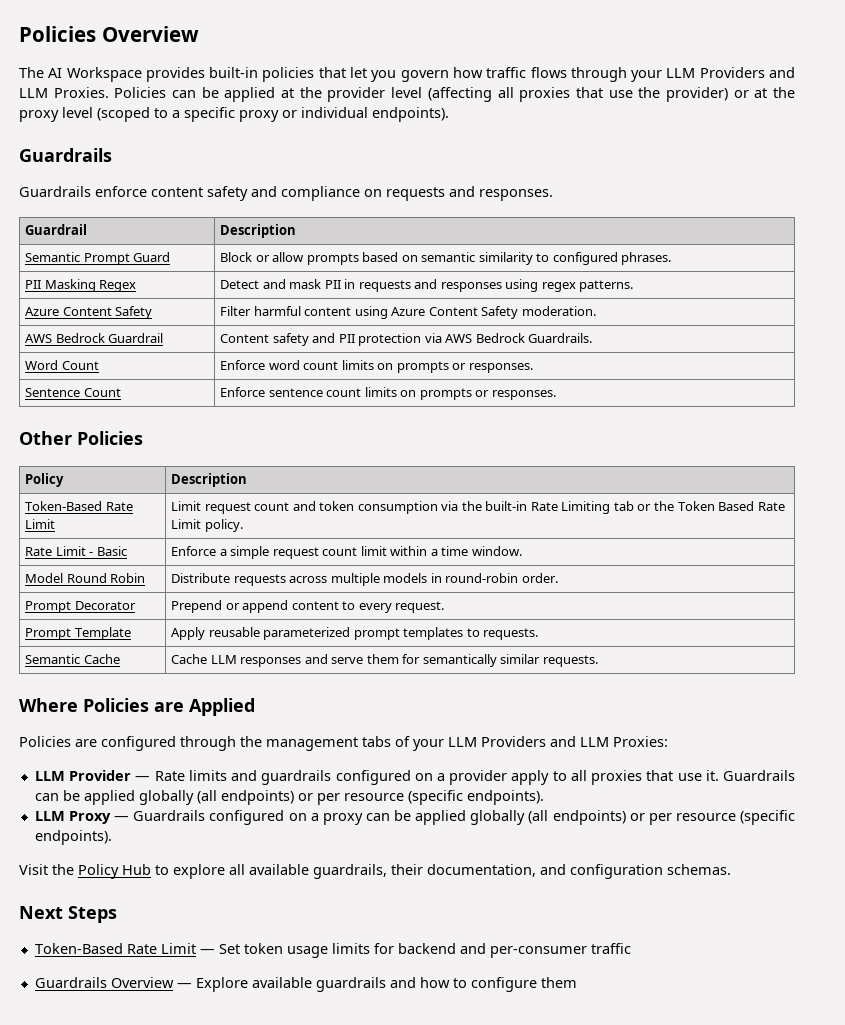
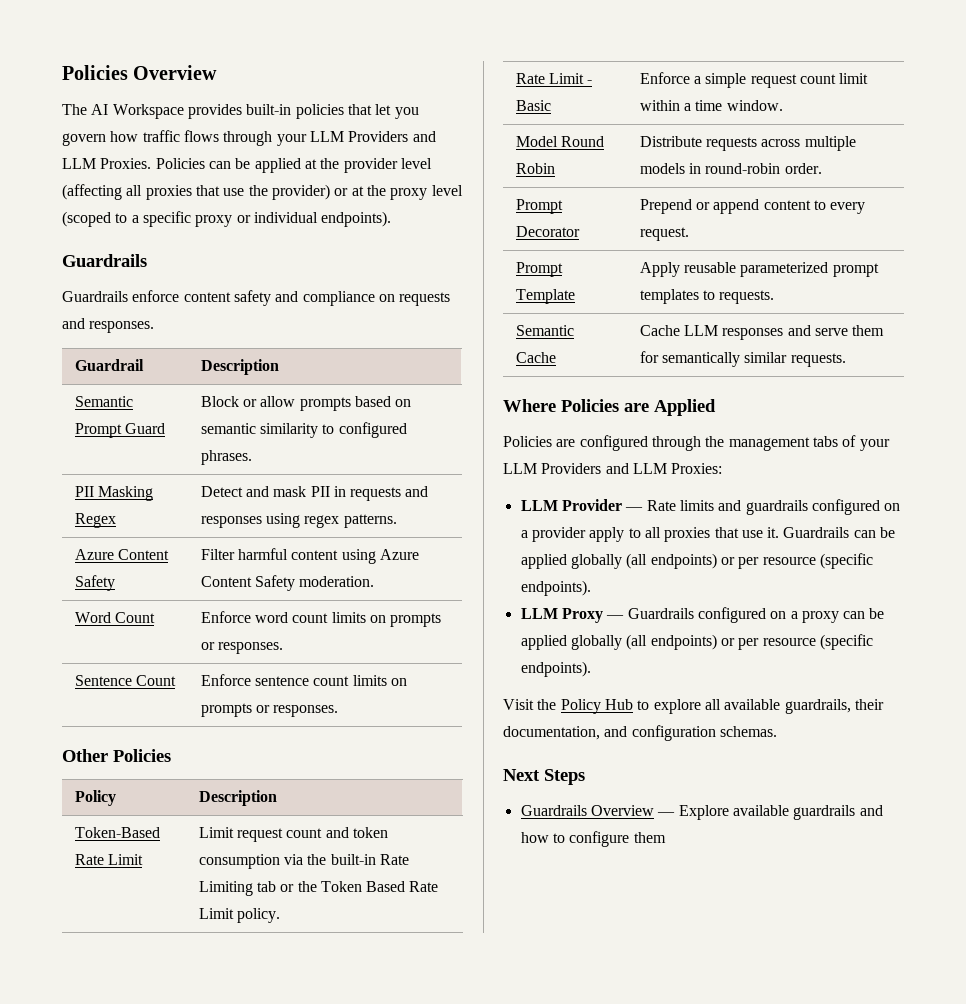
[25,333,164,343] [220,333,593,346] // AWS Bedrock Guardrail | Content safety and PII protection via AWS Bedrock Guardrails. -> (375, 581) none
[34,943,631,958] // Token-Based Rate Limit — Set token usage limits for backend and per-consumer traffic -> (585, 777) none

